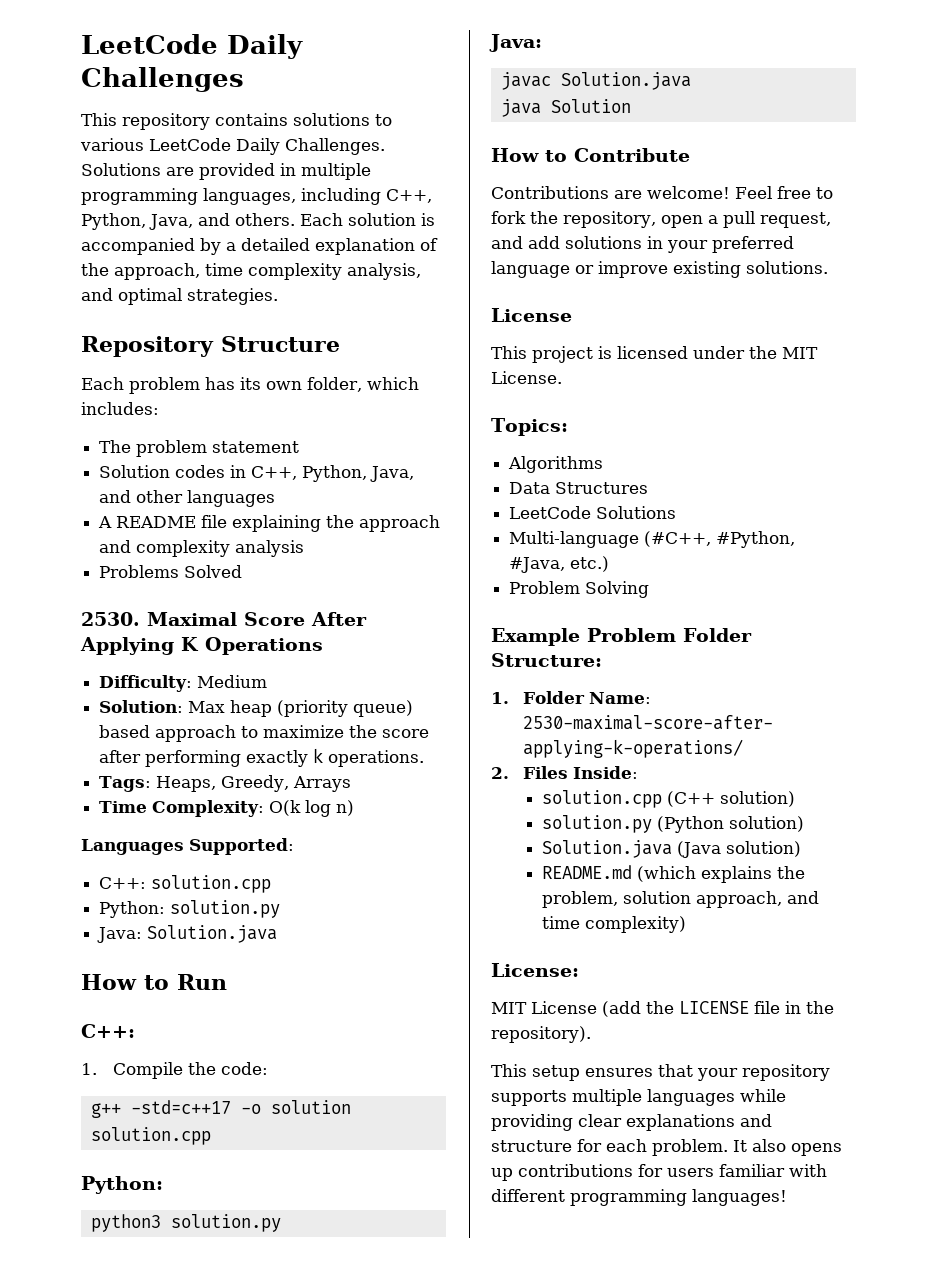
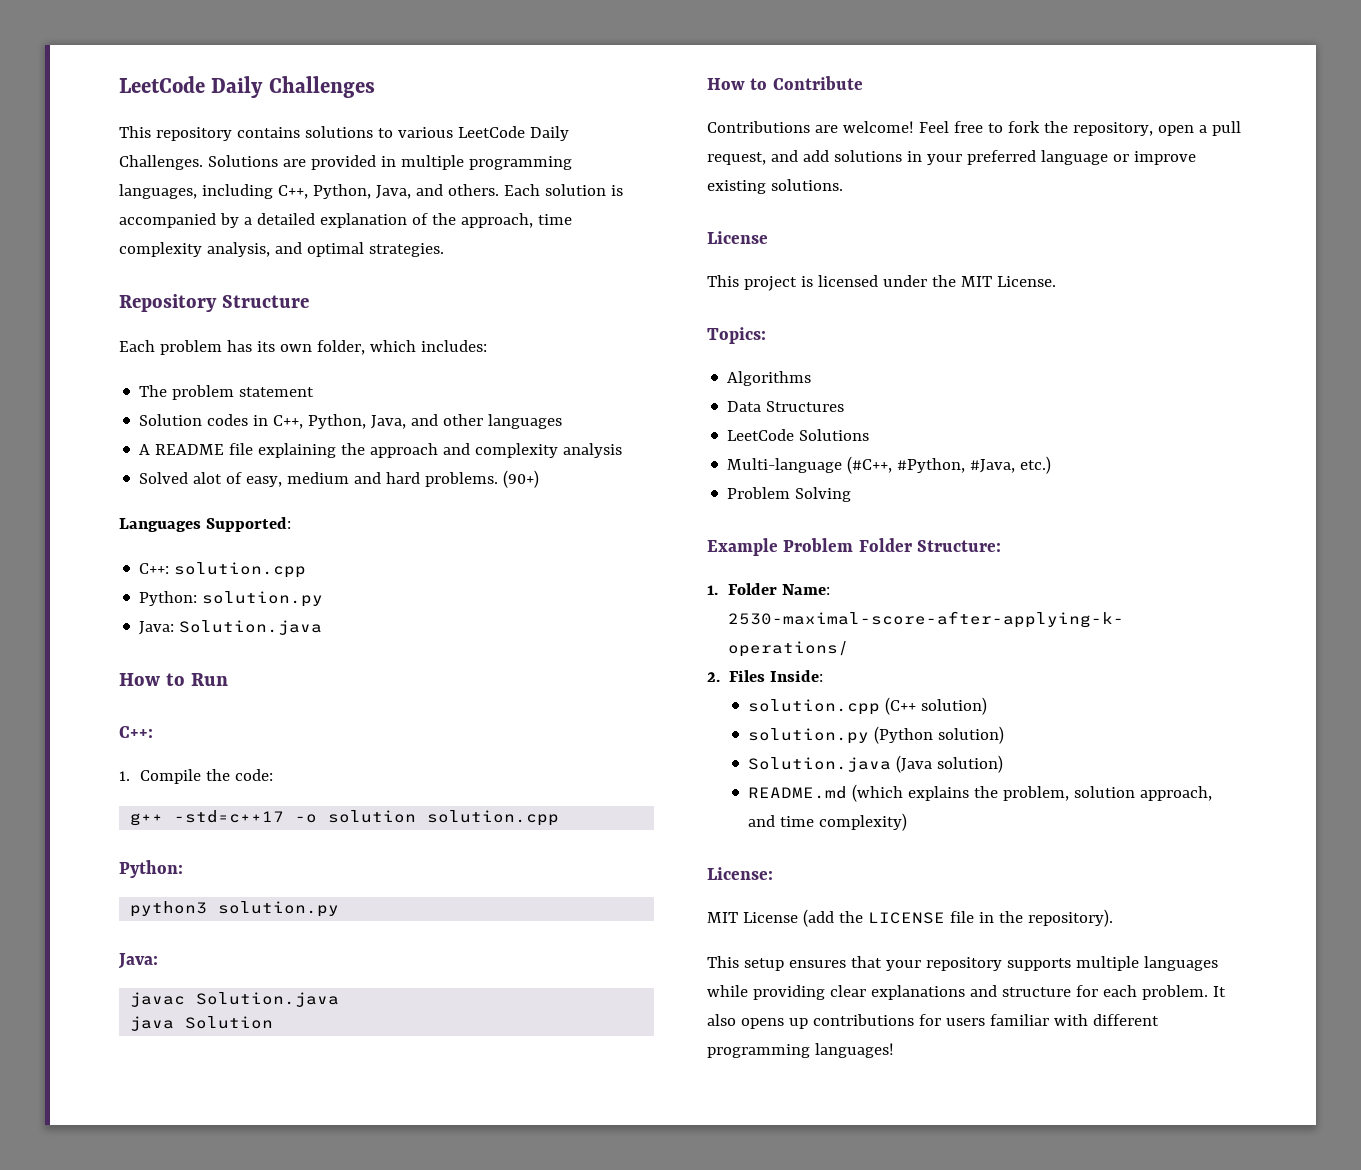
[99,565,180,578] Problems -> (623, 450) none
[81,612,367,626] [80,637,323,655] [99,675,268,692] [99,700,414,717] [99,725,430,742] [99,748,425,767] [99,775,352,792] [99,800,355,817] // 2530. Maximal Score After Applying K Operations // Difficulty: Medium // Solution: Max heap (priority queue) based approach to maximize the score after performing exactly k operations. // Tags: Heaps, Greedy, Arrays // Time Complexity: O(k log n) -> [193,470,540,488] alot of easy, medium and hard problems. (90+)

